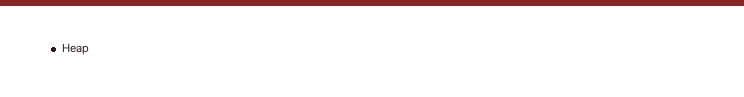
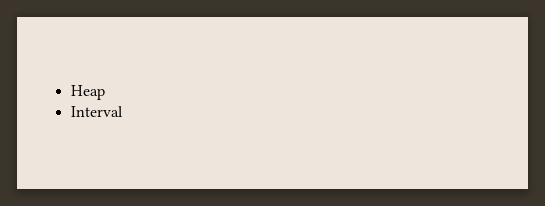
(89, 49) none -> [70,106,123,117] // Interval

